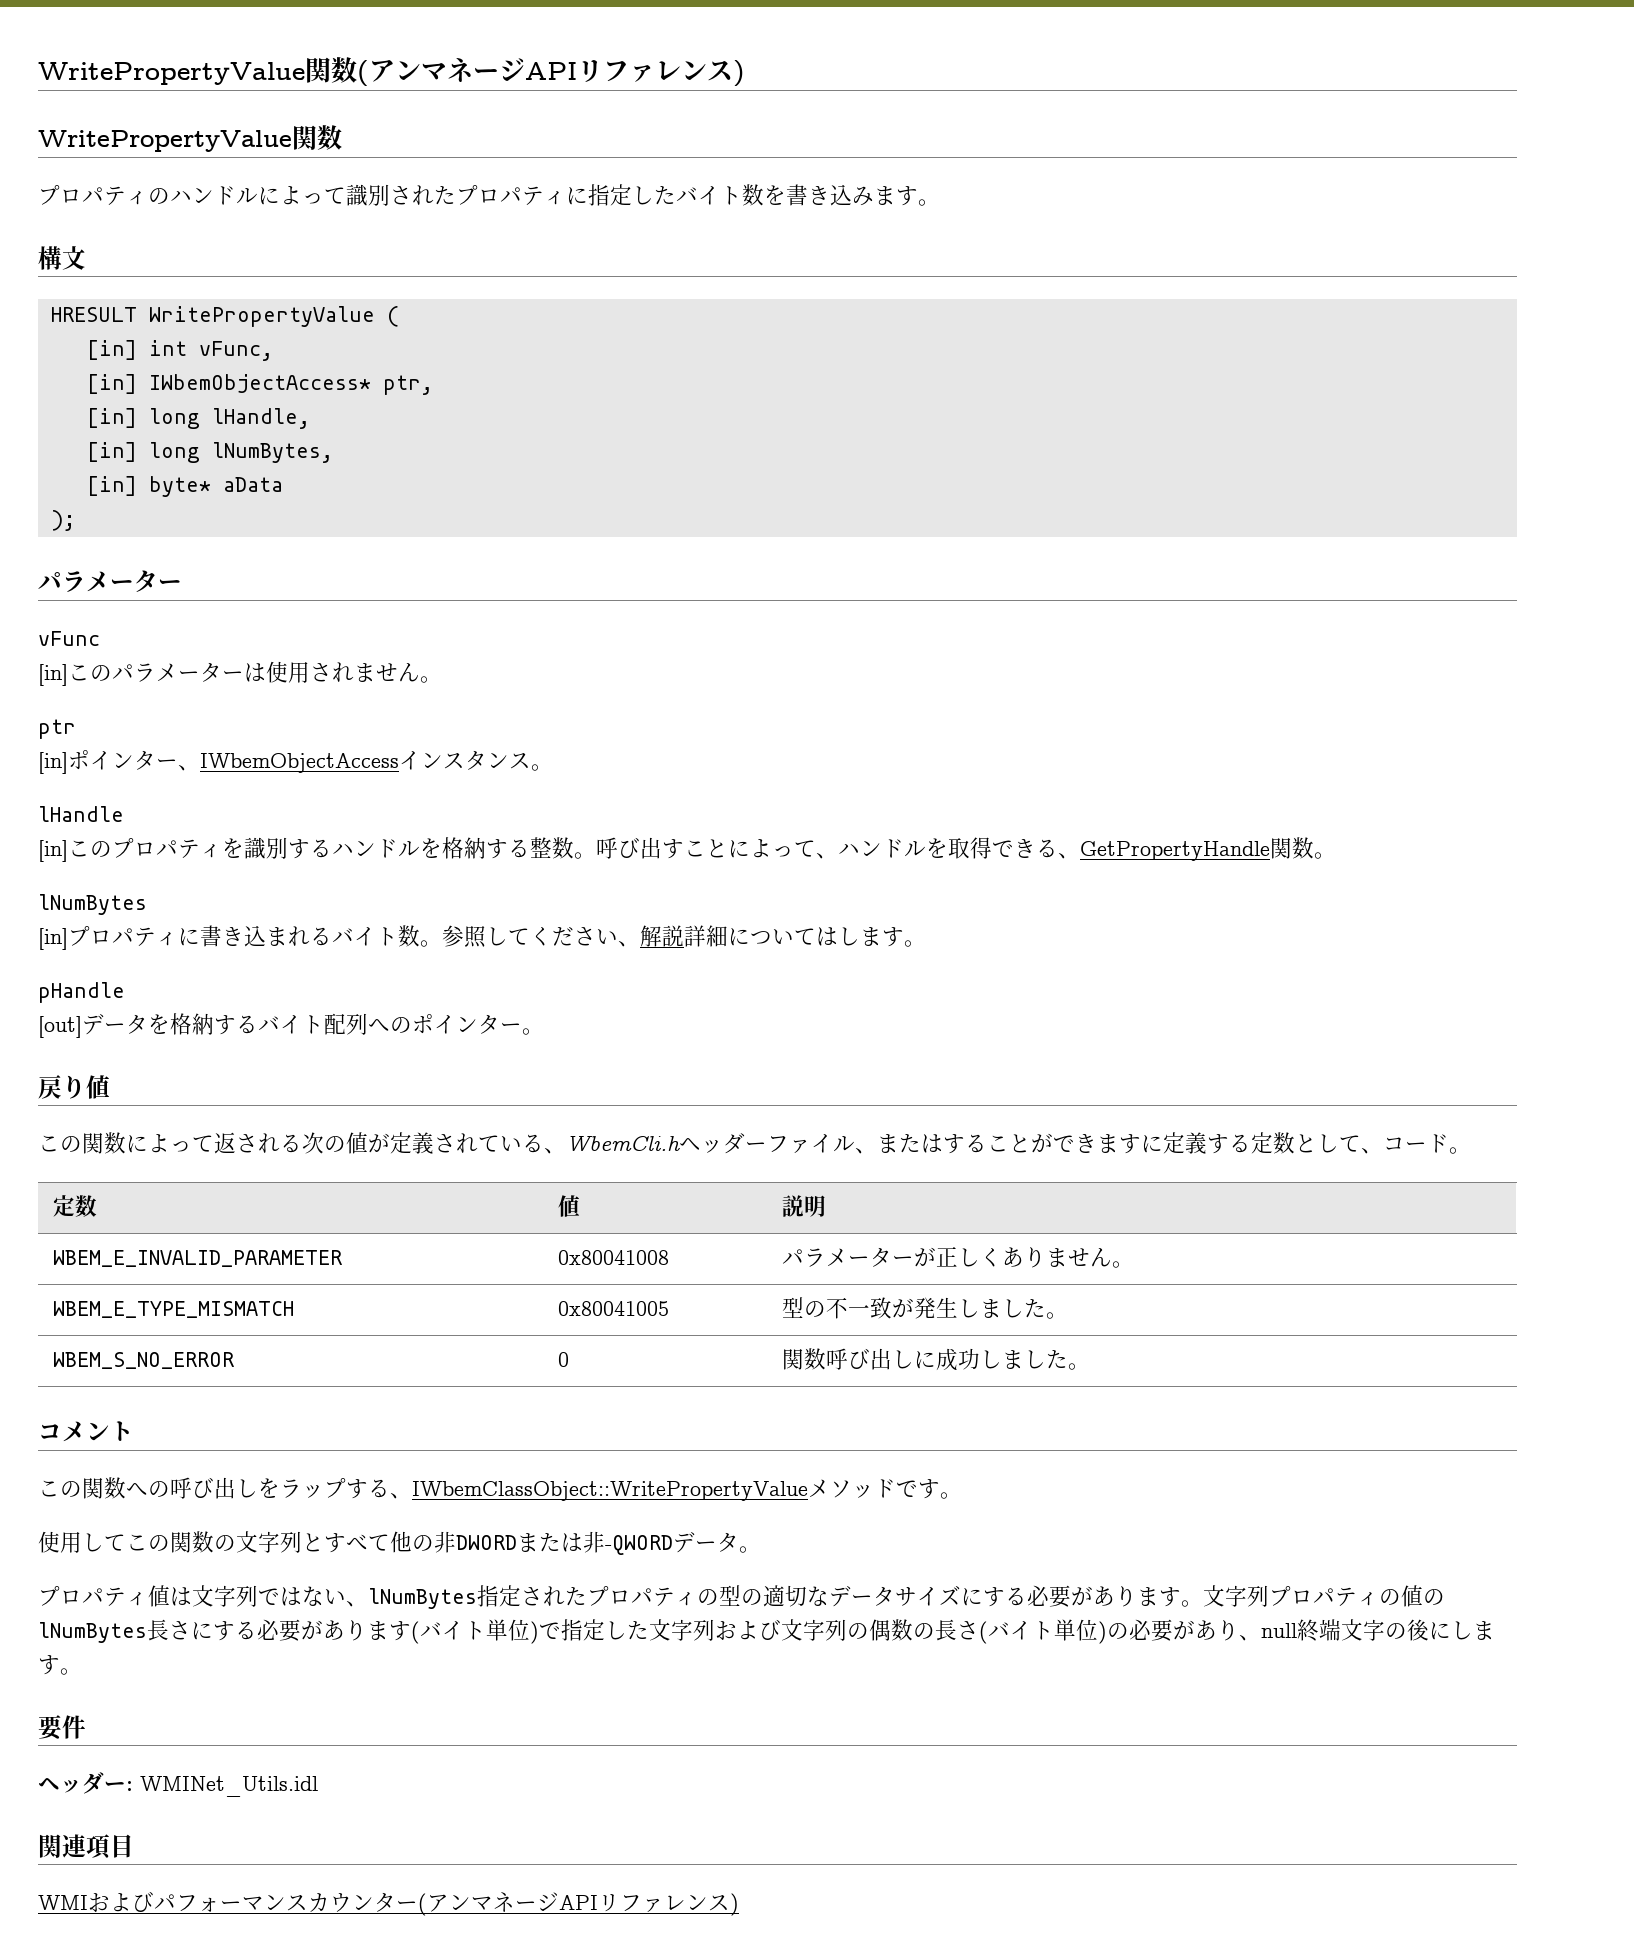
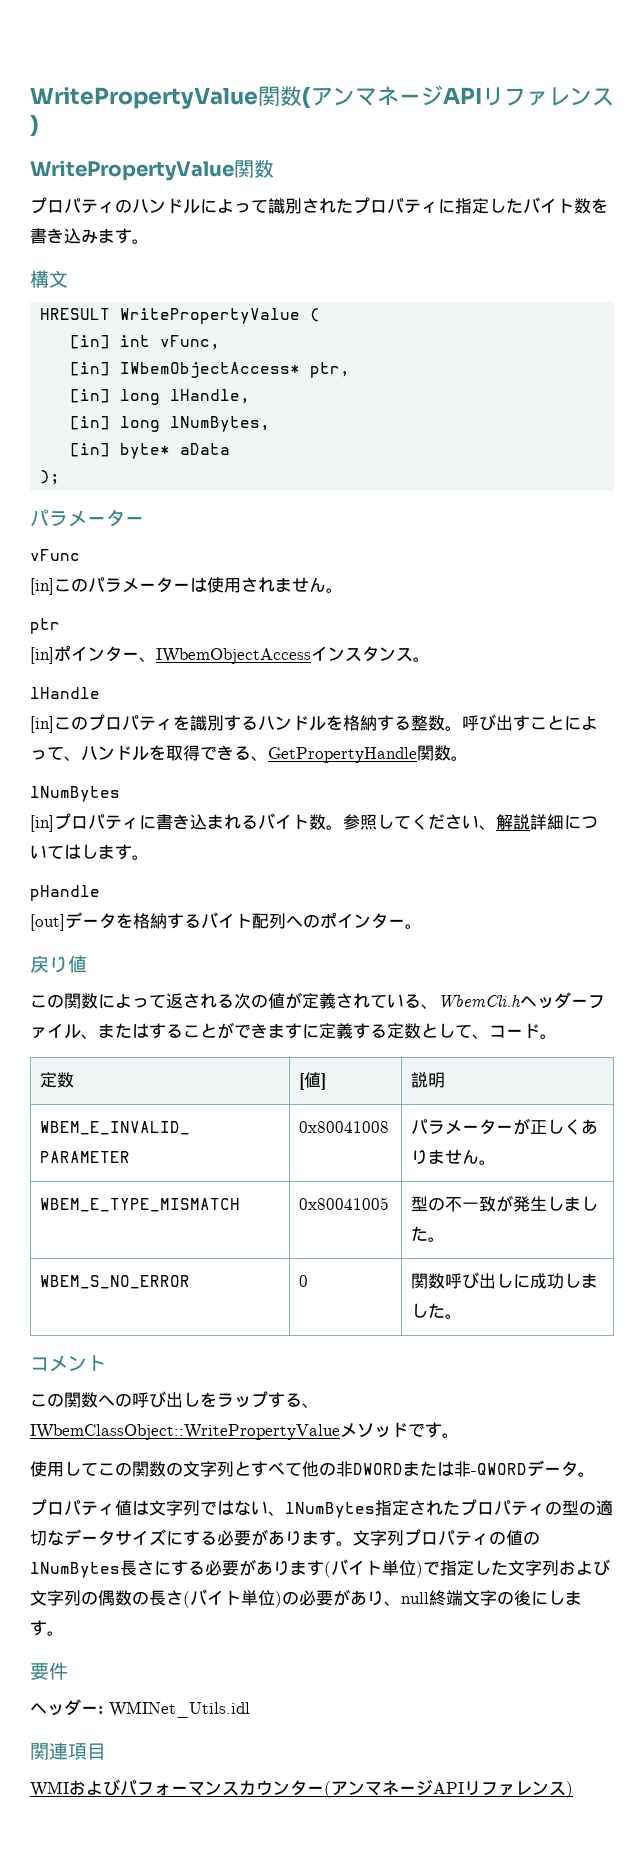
[557,1195,580,1217] 値 -> [299,1072,327,1090] [値]

